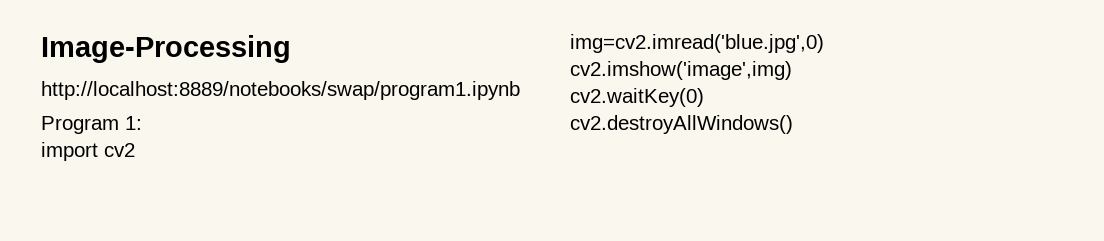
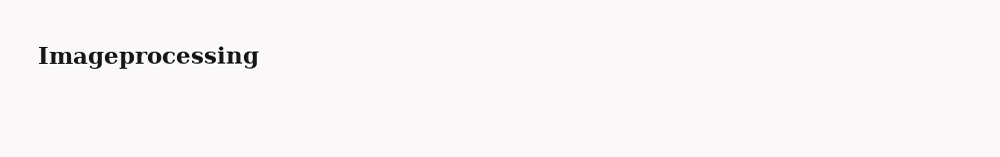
[41,35,291,63] [41,81,520,100] [41,116,142,134] [41,142,135,161] [570,34,824,53] [570,61,792,80] [570,88,704,107] [570,115,793,134] Image-Processing // http://localhost:8889/notebooks/swap/program1.ipynb // Program 1: // import cv2 // img=cv2.imread('blue.jpg',0) // cv2.imshow('image',img) // cv2.waitKey(0) // cv2.destroyAllWindows() -> [37,46,259,69] Imageprocessing

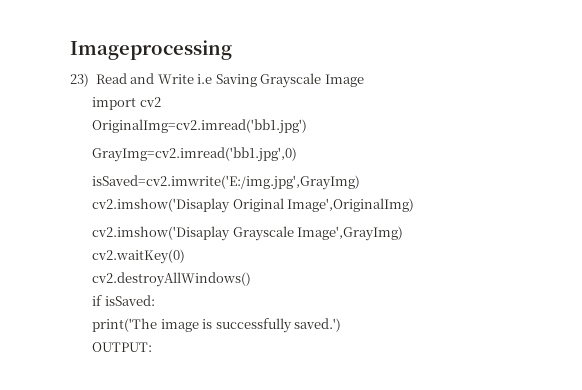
(259, 57) none -> [70,73,364,88] [92,97,161,110] [92,119,308,134] [92,147,298,162] [92,175,361,190] [92,198,415,213] [92,226,404,241] [92,249,186,264] [92,272,252,287] [92,295,155,306] [92,318,342,333] [92,342,153,352] // 23) Read and Write i.e Saving Grayscale Image // import cv2 // OriginalImg=cv2.imread('bb1.jpg') // GrayImg=cv2.imread('bb1.jpg',0) // isSaved=cv2.imwrite('E:/img.jpg',GrayImg) // cv2.imshow('Disaplay Original Image',OriginalImg) // cv2.imshow('Disaplay Grayscale Image',GrayImg) // cv2.waitKey(0) // cv2.destroyAllWindows() // if isSaved: // print('The image is successfully saved.') // OUTPUT:

